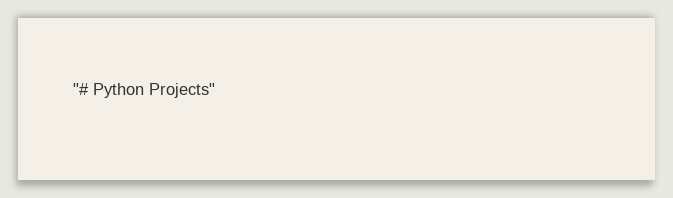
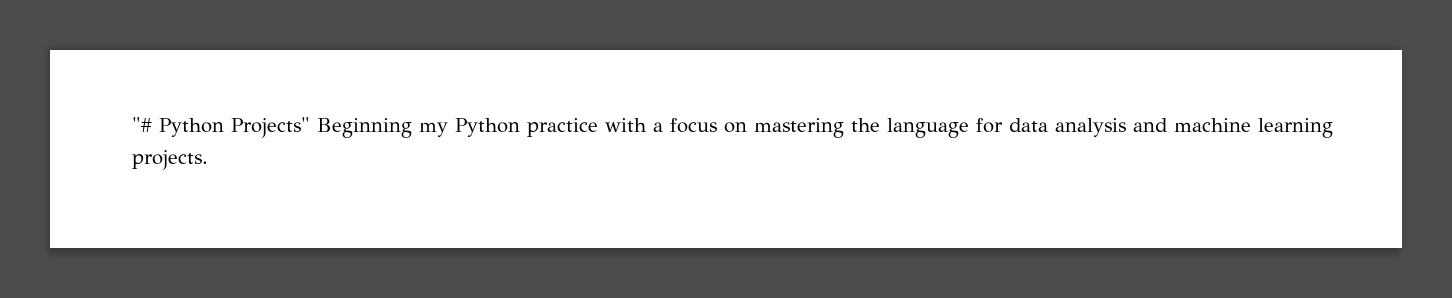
(215, 90) none -> [317,118,1333,138] [132,150,208,170] Beginning my Python practice with a focus on mastering the language for data analysis and machine learning projects.

